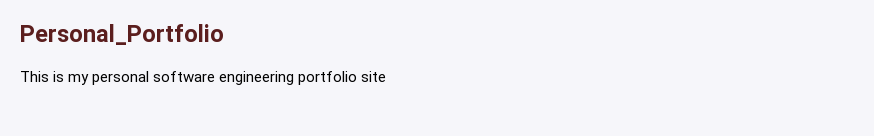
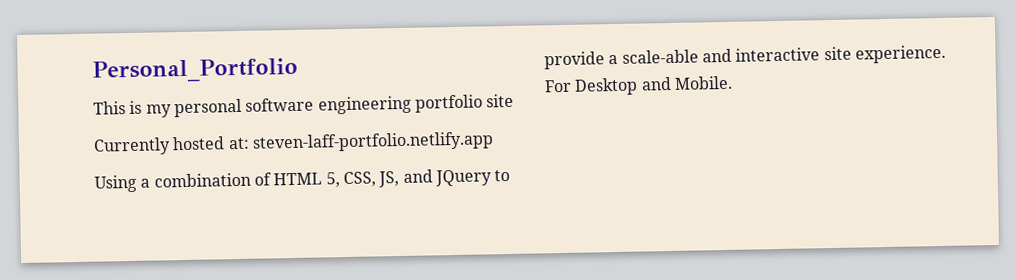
(387, 76) none -> [93,131,494,156] [94,169,511,193] [544,44,946,70] [544,75,733,96] // Currently hosted at: steven-laff-portfolio.netlify.app // Using a combination of HTML 5, CSS, JS, and JQuery to provide a scale-able and interactive site experience. For Desktop and Mobile.

